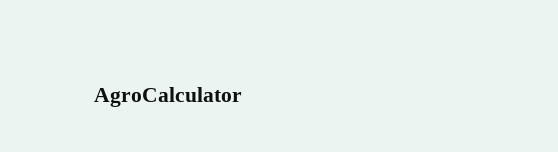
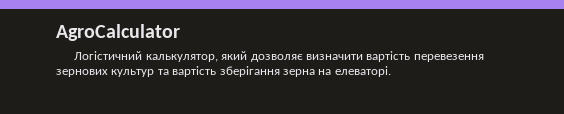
(242, 97) none -> [74,51,484,62] [56,66,391,77] // Логістичний калькулятор, який дозволяє визначити вартість перевезення зернових культур та вартість зберігання зерна на елеваторі.

